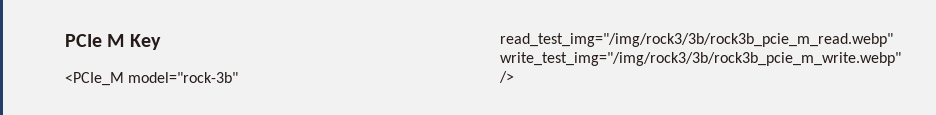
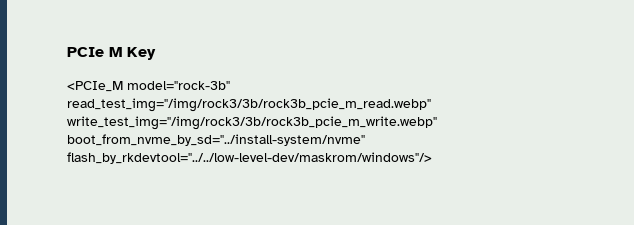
[499,71,514,83] /> -> [67,134,365,146] [67,152,432,164] boot_from_nvme_by_sd="../install-system/nvme" flash_by_rkdevtool="../../low-level-dev/maskrom/windows"/>

